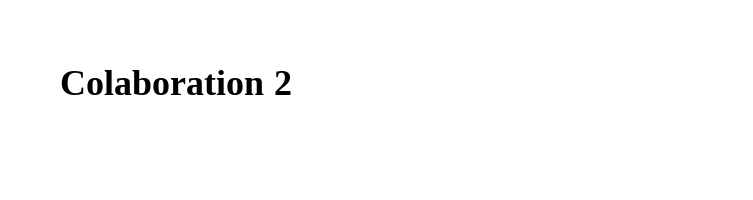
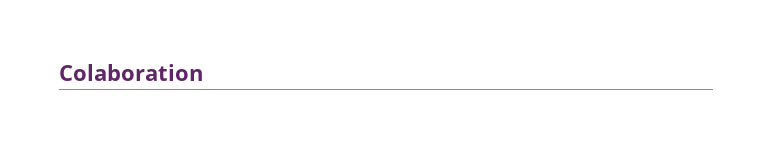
[273,71,292,95] 2 -> (203, 72) none

